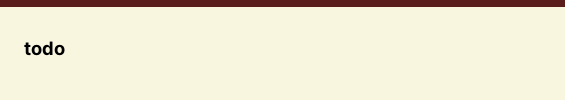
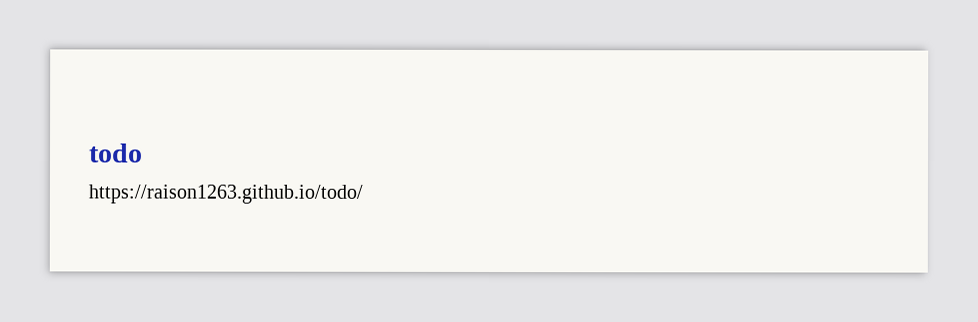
(65, 48) none -> [88,184,363,204] // https://raison1263.github.io/todo/

